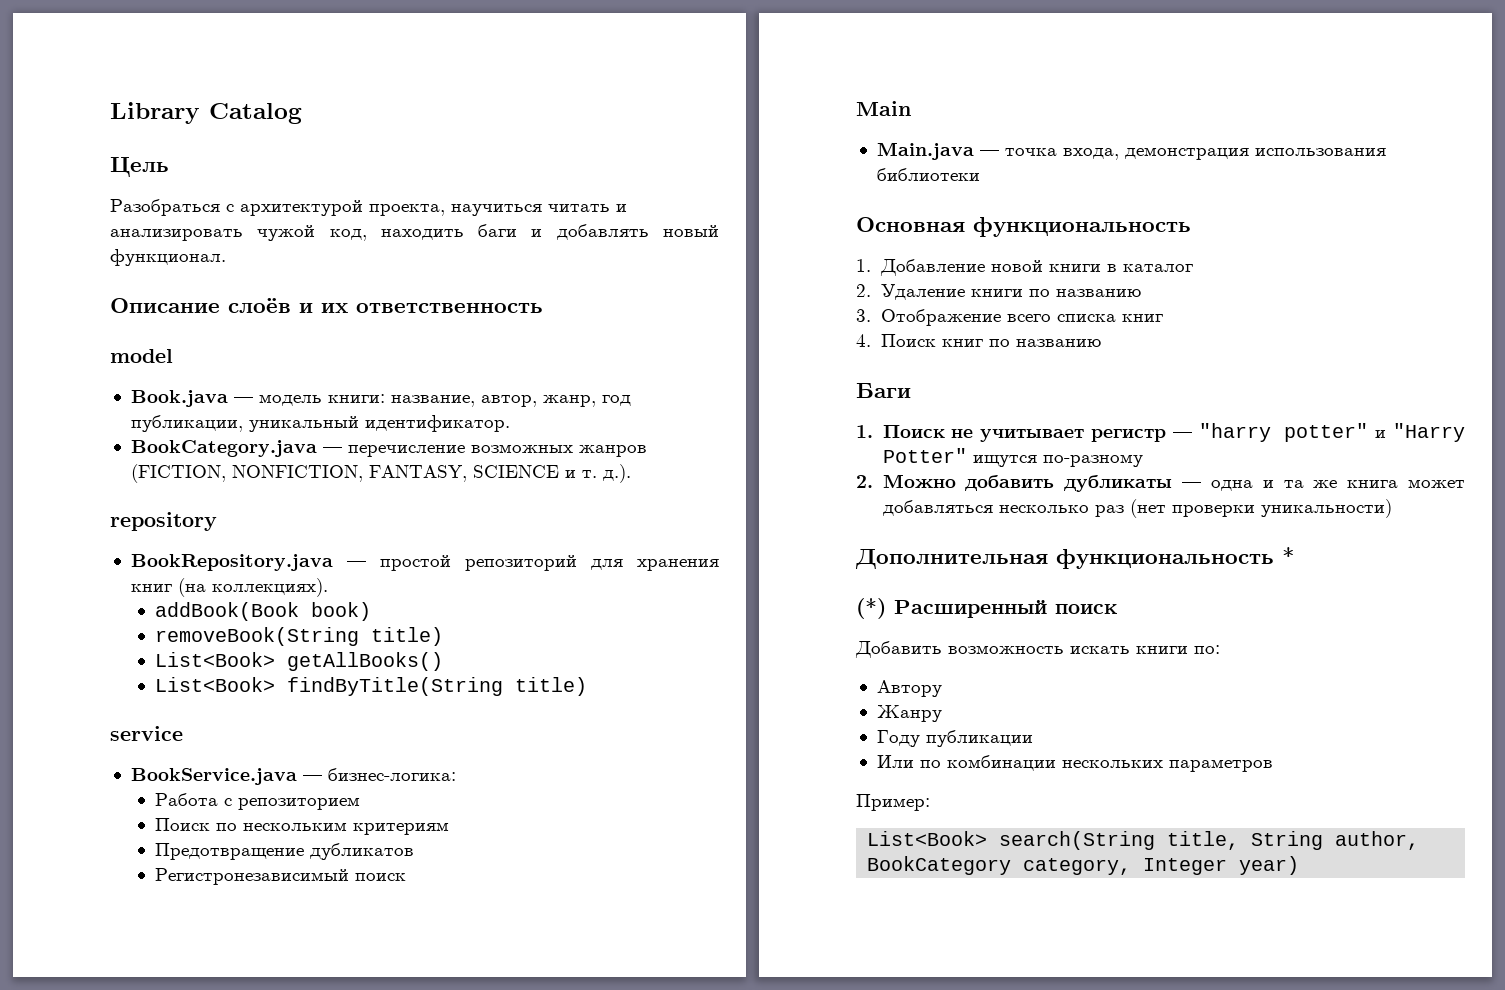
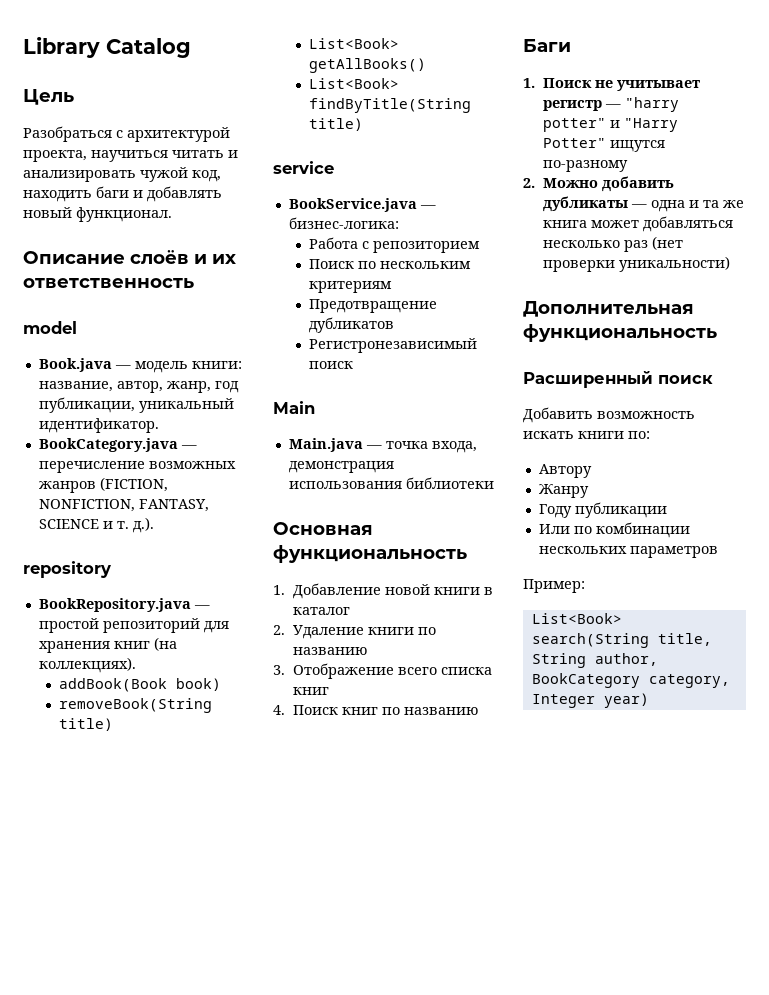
[1282,547,1295,564] [856,598,886,619] * // (*) -> (717, 333) //

